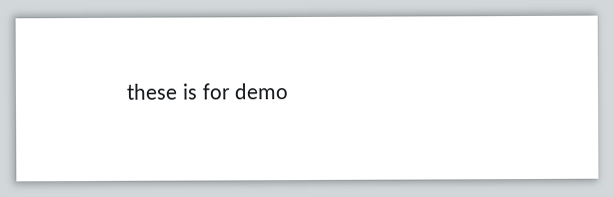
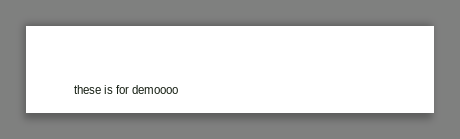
[234,83,290,100] demo -> [132,85,179,94] demoooo

